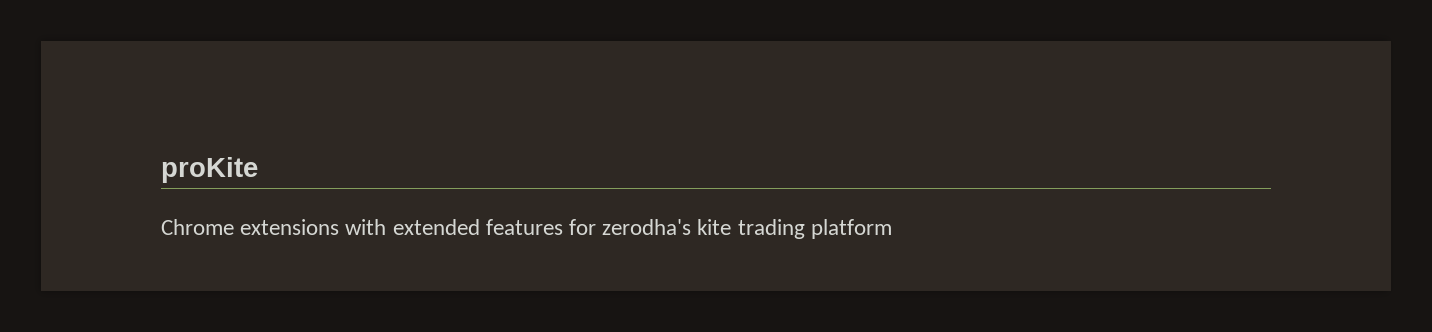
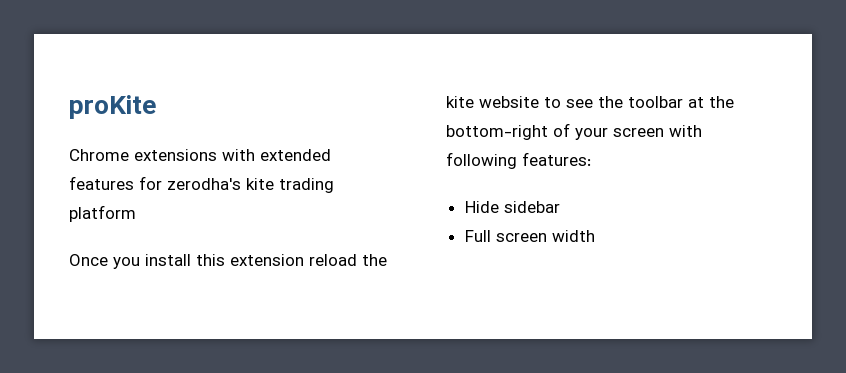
(892, 229) none -> [69,254,387,269] [446,96,734,108] [446,123,702,140] [446,152,591,169] [464,201,560,213] [464,230,595,242] // Once you install this extension reload the kite website to see the toolbar at the bottom-right of your screen with following features: // Hide sidebar // Full screen width

